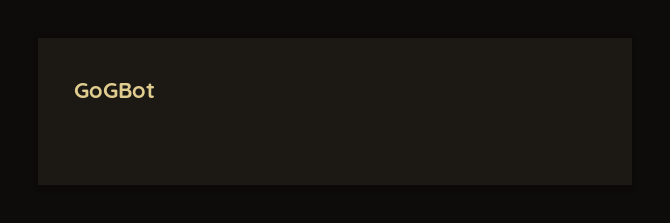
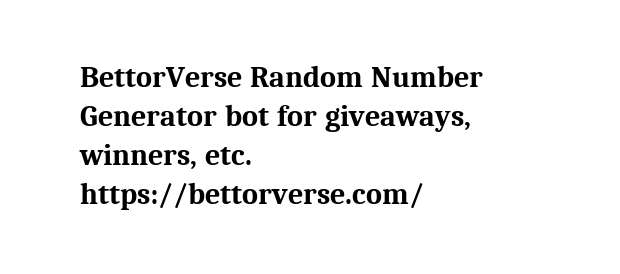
[74,83,155,98] GoGBot -> [80,65,484,87] [80,104,472,132] [79,144,253,170] [80,182,424,210] BettorVerse Random Number Generator bot for giveaways, winners, etc. https://bettorverse.com/

